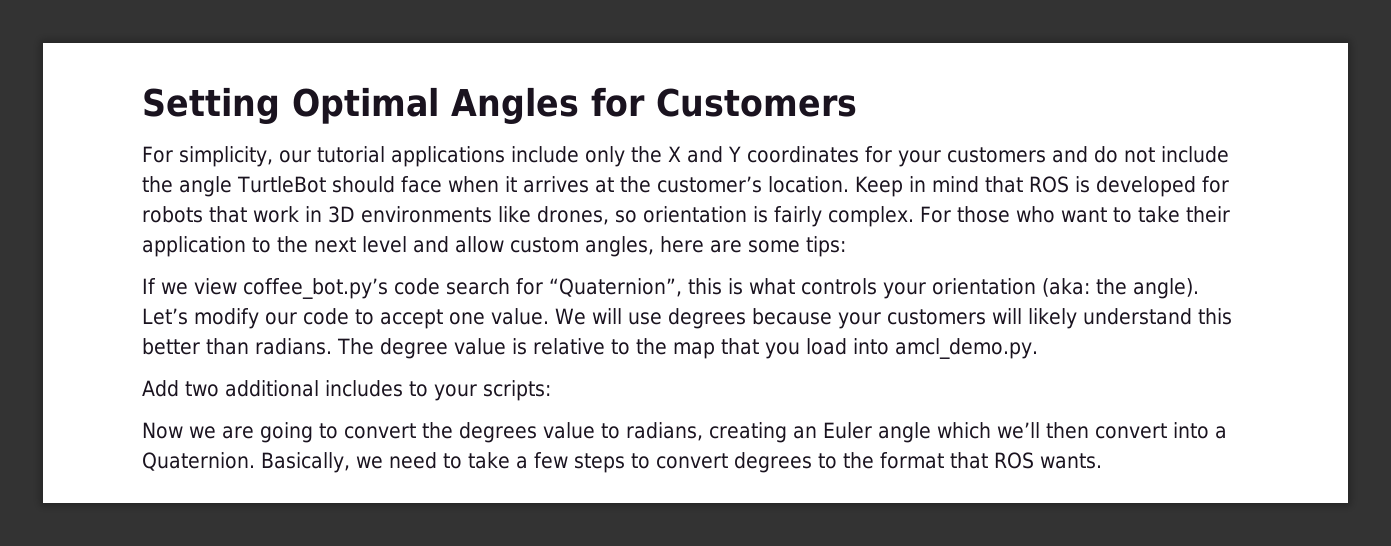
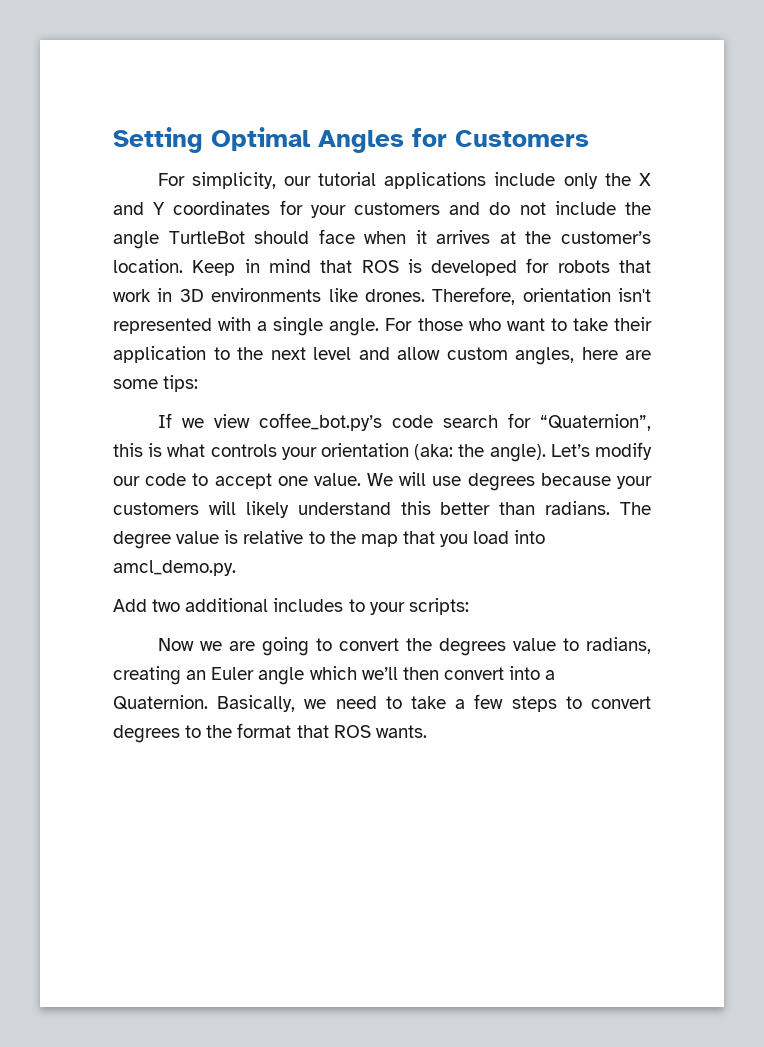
[536,206,914,227] drones, so orientation is fairly complex. -> [364,287,651,305] [113,317,380,336] drones. Therefore, orientation isn't represented with a single angle.

